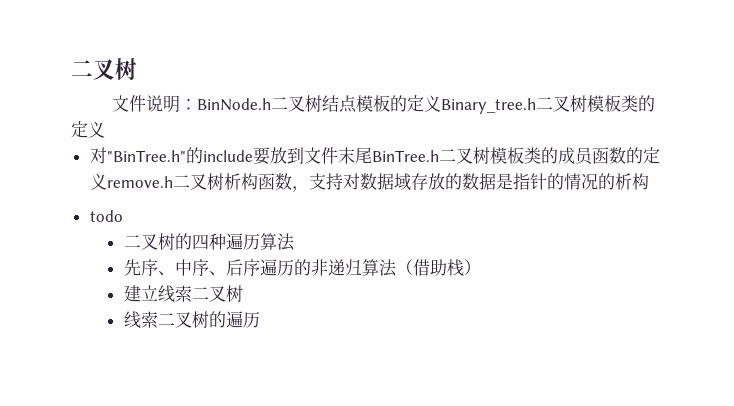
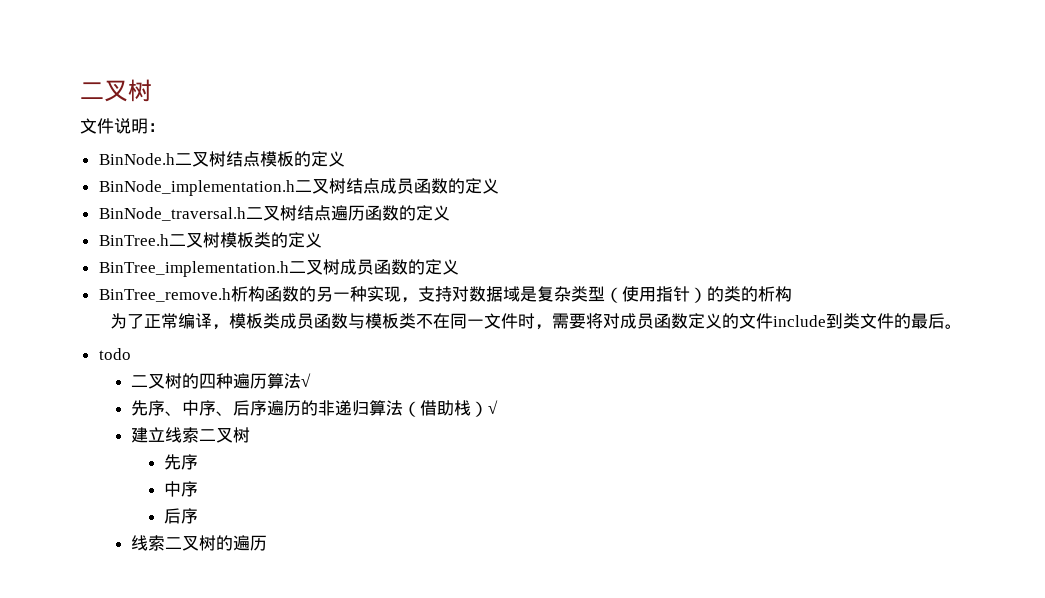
(198, 104) none -> (165, 127) //
[441,98,537,114] Binary_tree.h -> [98,178,499,196] [98,205,450,221] [98,234,169,246] // BinNode_implementation.h二叉树结点成员函数的定义 // BinNode_traversal.h二叉树结点遍历函数的定义 // BinTree.h
[89,147,660,165] [89,173,649,192] 对"BinTree.h"的include要放到文件末尾BinTree.h二叉树模板类的成员函数的定义remove.h二叉树析构函数，支持对数据域存放的数据是指针的情况的析构 -> [98,259,459,277] [98,286,792,303] [110,313,963,330] BinTree_implementation.h二叉树成员函数的定义 // BinTree_remove.h析构函数的另一种实现，支持对数据域是复杂类型（使用指针）的类的析构 // 为了正常编译，模板类成员函数与模板类不在同一文件时，需要将对成员函数定义的文件include到类文件的最后。
(295, 242) none -> [301,373,312,387] √
(481, 267) none -> [488,400,499,414] √
(243, 293) none -> [164,454,199,470] [164,481,199,497] [164,508,199,524] // 先序 // 中序 // 后序

